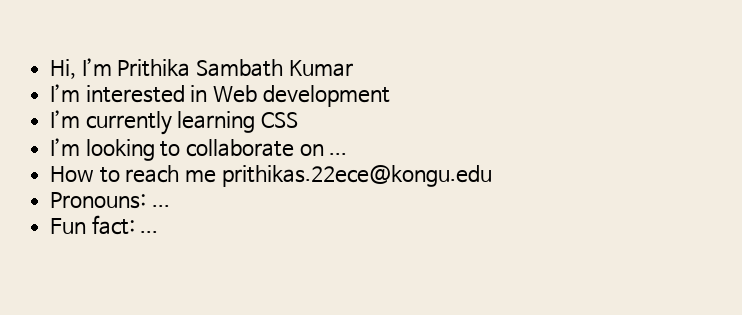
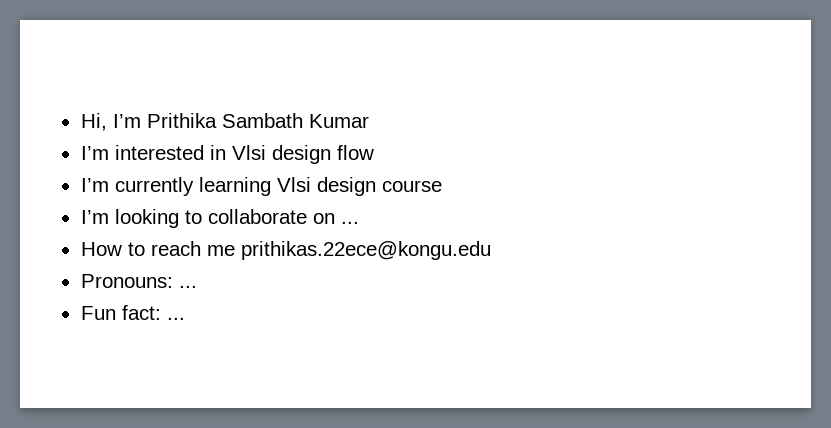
[213,85,390,107] Web development -> [231,145,374,164] Vlsi design flow
[261,112,299,128] CSS -> [276,177,442,196] Vlsi design course

